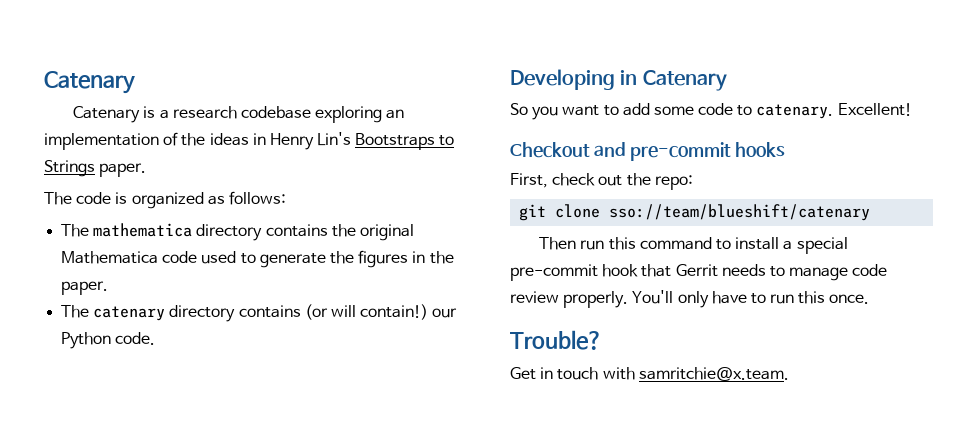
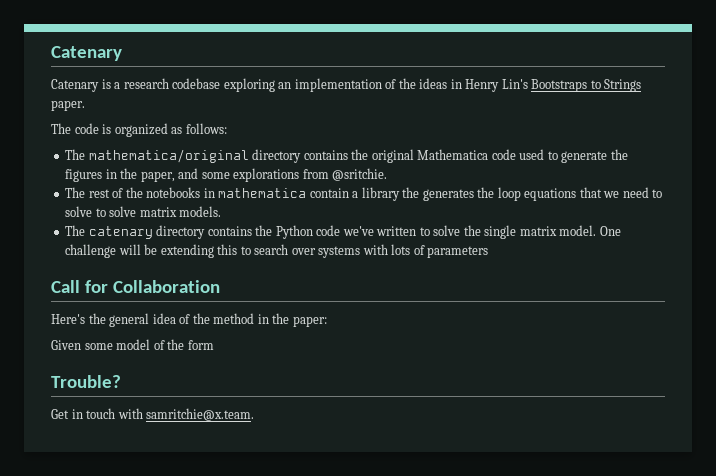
[93,223,193,237] mathematica -> [88,149,249,163] mathematica/original
[61,281,109,295] [61,304,458,322] [61,332,156,349] [510,69,727,91] [510,103,912,120] [510,142,786,161] [510,173,693,190] [519,204,871,221] [539,237,848,254] [510,264,888,281] [510,290,870,308] paper. // The catenary directory contains (or will contain!) our Python code. // Developing in Catenary // So you want to add some code to catenary. Excellent! // Checkout and pre-commit hooks // First, check out the repo: // git clone sso://team/blueshift/catenary // Then run this command to install a special pre-commit hook that Gerrit needs to manage code review properly. You'll only have to run this once. -> [140,168,388,182] [65,187,663,201] [65,206,222,217] [65,225,621,239] [65,244,489,258] [51,280,221,293] [51,313,327,327] [51,339,214,350] paper, and some explorations from @sritchie. // The rest of the notebooks in mathematica contain a library the generates the loop equations that we need to solve to solve matrix models. // The catenary directory contains the Python code we've written to solve the single matrix model. One challenge will be extending this to search over systems with lots of parameters // Call for Collaboration // Here's the general idea of the method in the paper: // Given some model of the form

